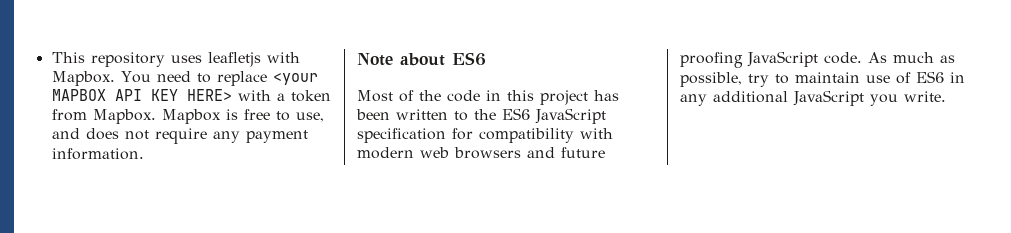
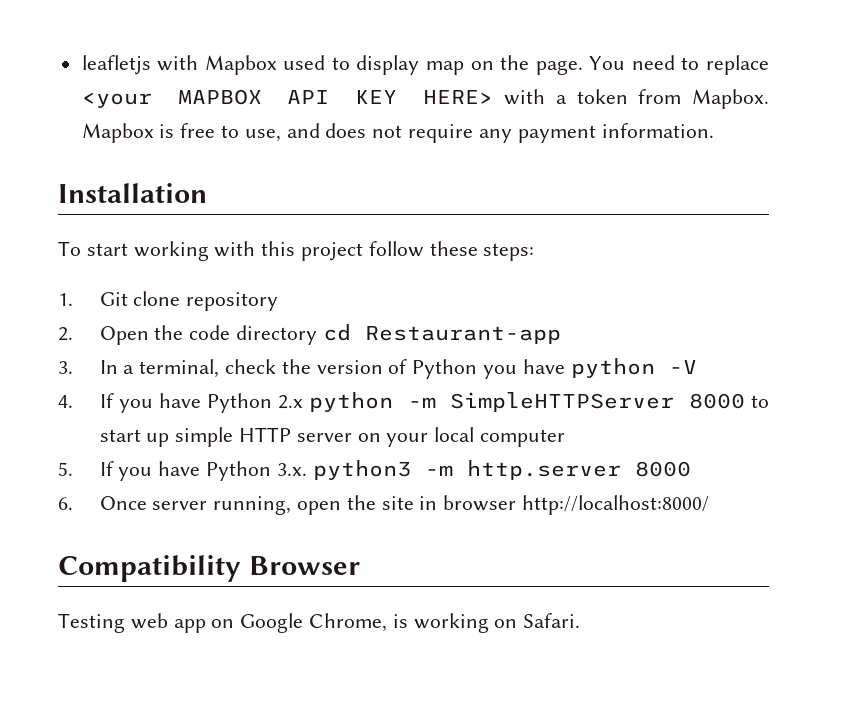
[51,52,300,67] [51,71,115,86] This repository uses leafletjs with Mapbox. -> [81,55,583,75] leafletjs with Mapbox used to display map on the page.
[357,52,486,66] [357,90,619,105] [356,108,606,124] [357,128,613,143] [357,147,605,159] [680,51,955,68] [680,71,965,87] [680,90,946,106] Note about ES6 // Most of the code in this project has been written to the ES6 JavaScript specification for compatibility with modern web browsers and future proofing JavaScript code. As much as possible, try to maintain use of ES6 in any additional JavaScript you write. -> [58,183,207,203] [58,241,535,261] [58,291,279,311] [58,324,561,345] [58,358,697,379] [58,392,769,413] [99,427,565,447] [58,460,691,481] [58,495,709,515] [58,555,360,582] [58,613,581,633] Installation // To start working with this project follow these steps: // 1. Git clone repository // 2. Open the code directory cd Restaurant-app // 3. In a terminal, check the version of Python you have python -V // 4. If you have Python 2.x python -m SimpleHTTPServer 8000 to start up simple HTTP server on your local computer // 5. If you have Python 3.x. python3 -m http.server 8000 // 6. Once server running, open the site in browser http://localhost:8000/ // Compatibility Browser // Testing web app on Google Chrome, is working on Safari.

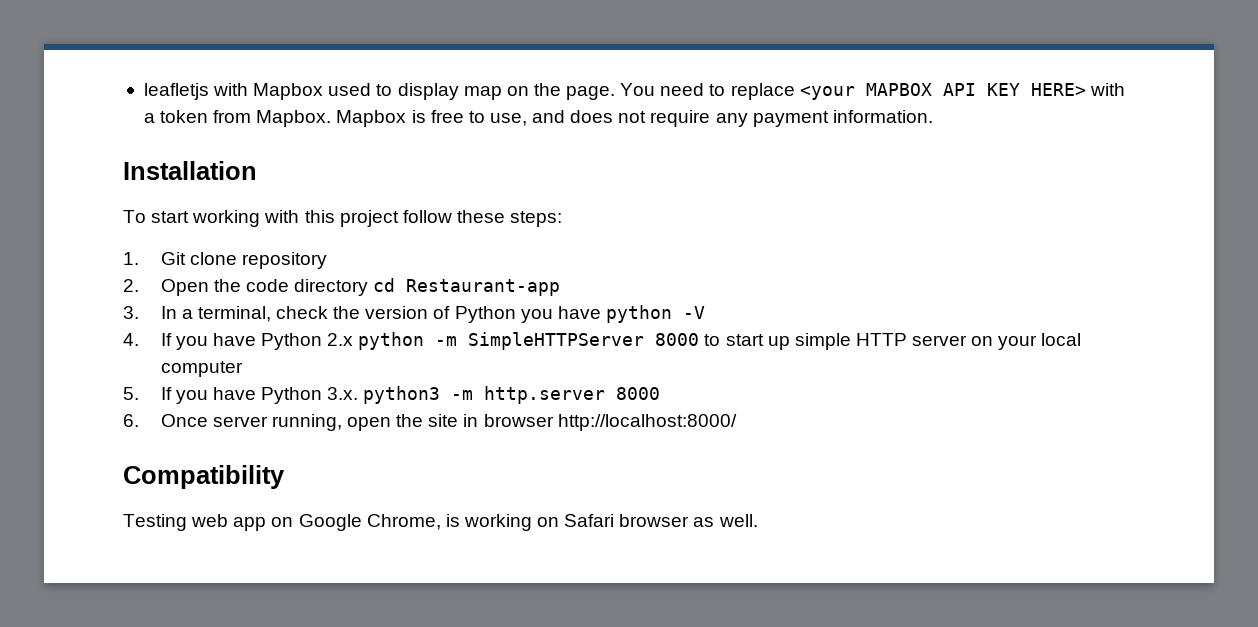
[248,556,360,575] Browser -> (285, 477) none
[523,613,581,628] Safari. -> [564,514,758,527] Safari browser as well.

